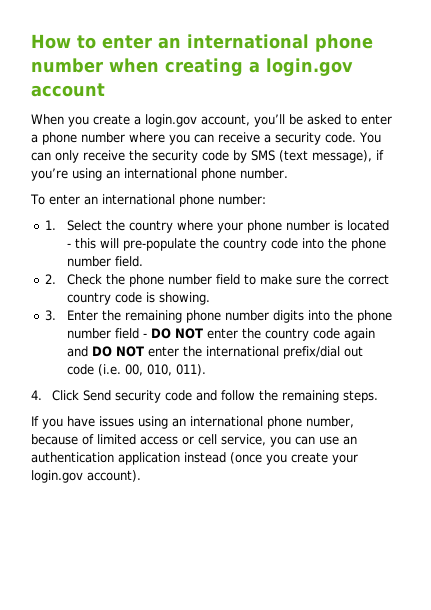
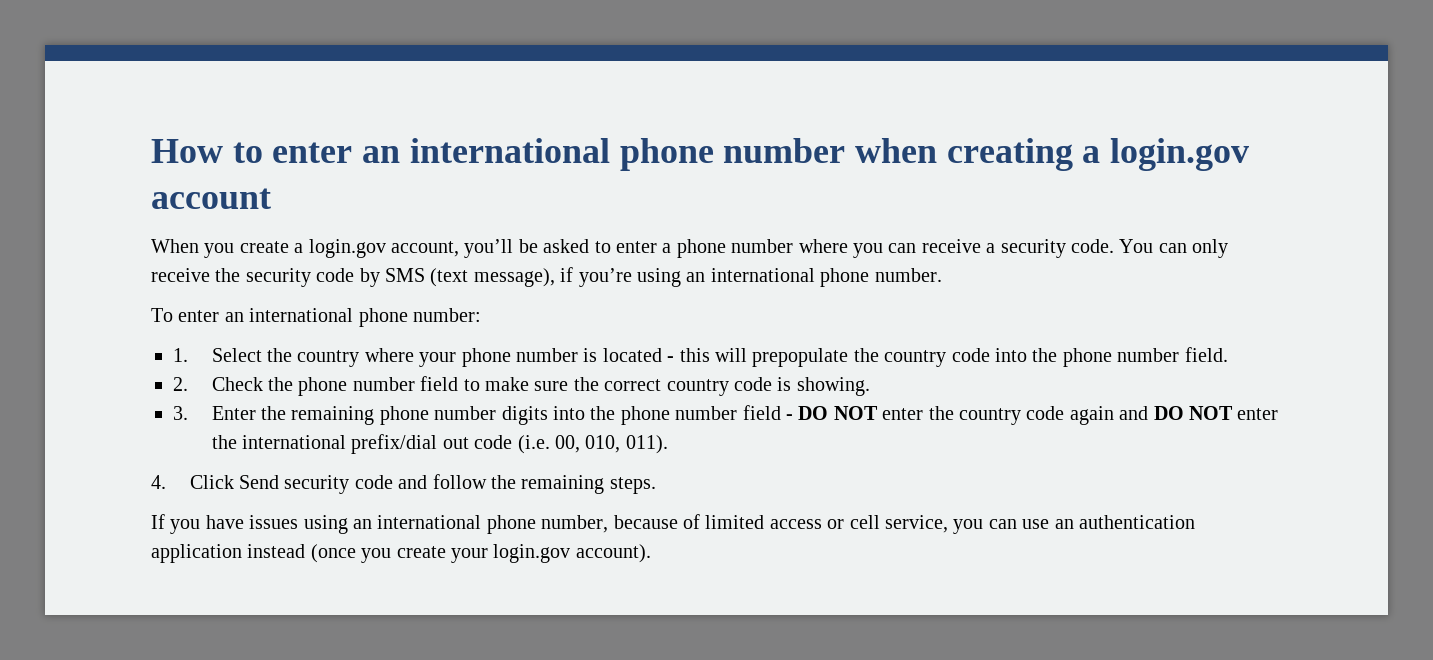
[122,238,196,251] pre-populate -> [752,348,849,367] prepopulate

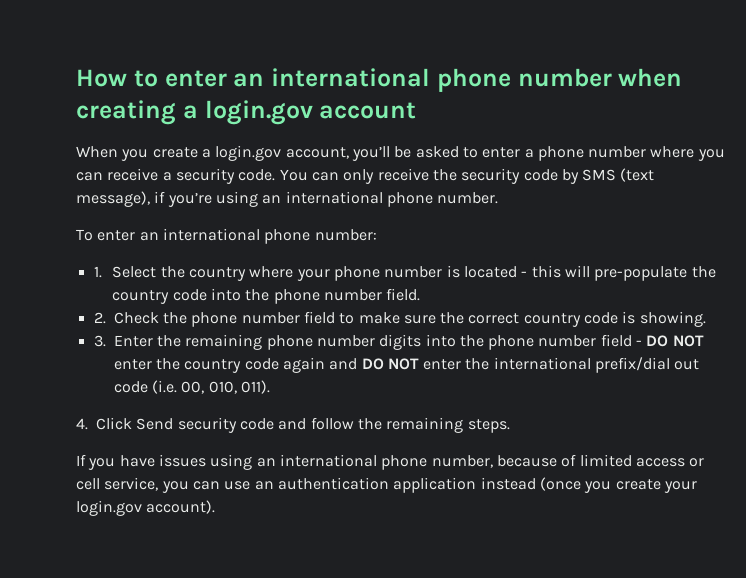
[752,348,849,367] prepopulate -> [594,266,688,281] pre-populate

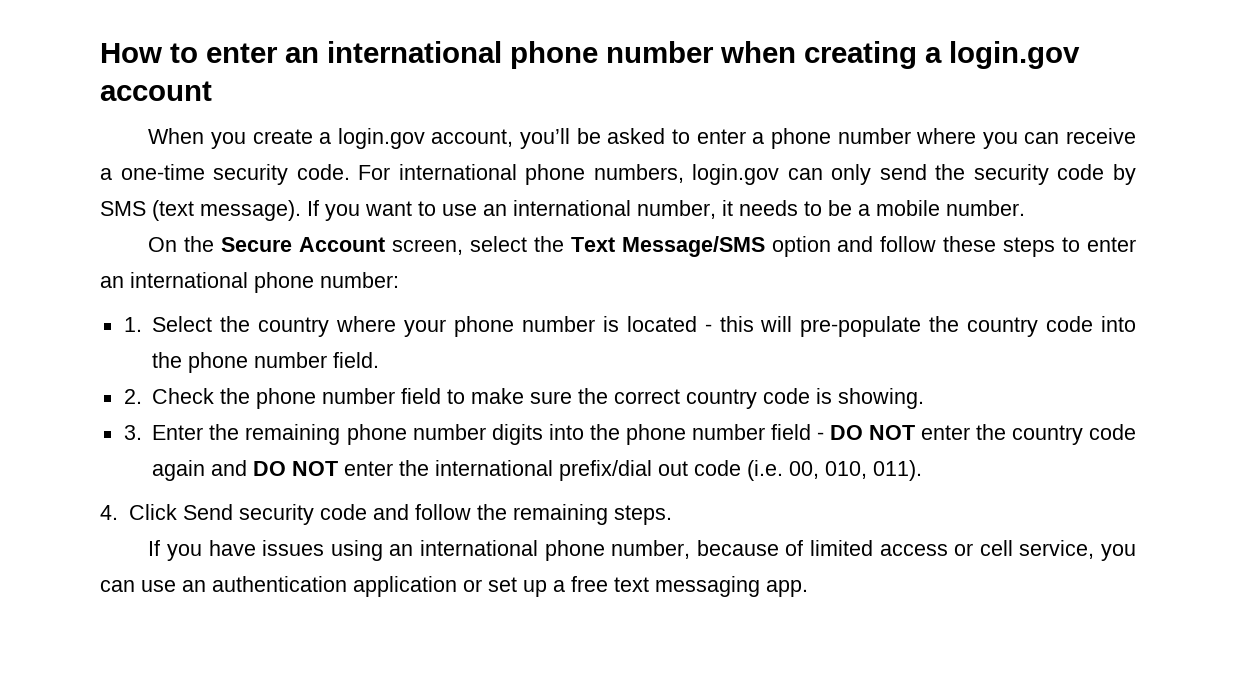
(172, 176) none -> [120,164,205,180] one-time
[279,169,308,181] You -> [358,164,780,185] For international phone numbers, login.gov
[377,168,429,181] receive -> [879,164,927,180] send
[76,191,499,207] [76,229,93,241] message), if you’re using an international phone number. // To -> [200,200,1025,221] [148,236,1081,257] message). If you want to use an international number, it needs to be a mobile number. // On the Secure Account screen, select the Text Message/SMS option and follow these steps to
[480,477,697,493] [76,500,216,516] instead (once you create your login.gov account). -> [463,576,808,597] or set up a free text messaging app.

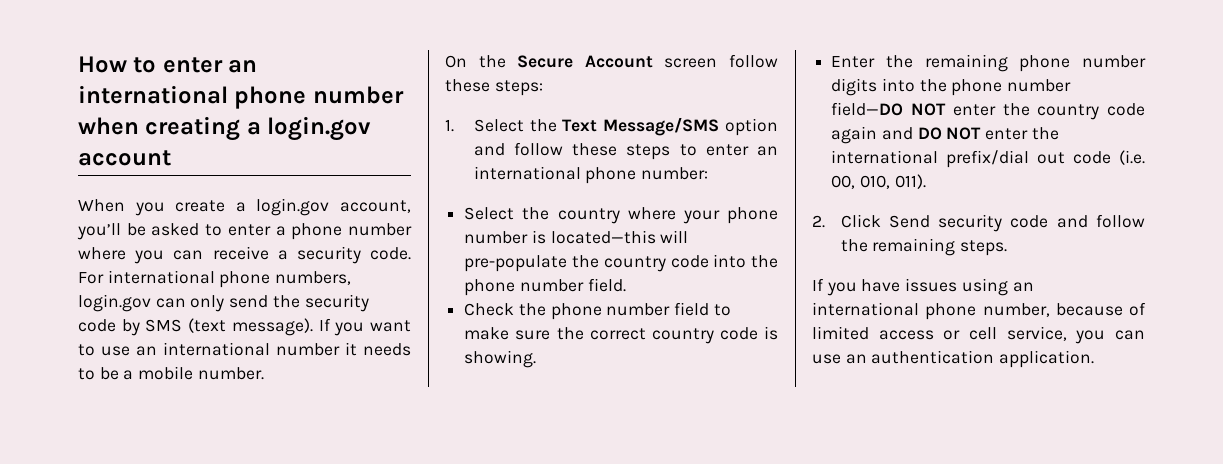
[120,164,205,180] one-time -> (288, 255) none
[637,200,716,219] number, -> [276,343,340,356] number
[392,236,527,255] screen, select -> [664,54,778,68] [445,79,543,96] [445,119,524,132] screen follow these steps: // 1. Select
[123,317,142,332] 1. -> (709, 173) none
[626,316,754,332] located - this -> [550,230,656,244] located—this
[123,389,142,404] 2. -> (626, 285) none
[123,425,142,440] 3. -> (537, 359) none
[770,424,863,440] field - DO -> [831,102,904,116] field—DO
[100,505,118,520] 4. -> [812,215,825,228] 2.
[353,576,808,597] application or set up a free text messaging app. -> [999,350,1095,368] application.

